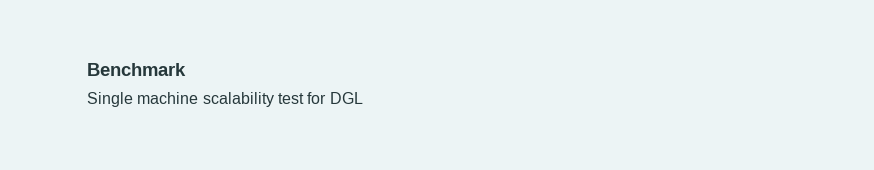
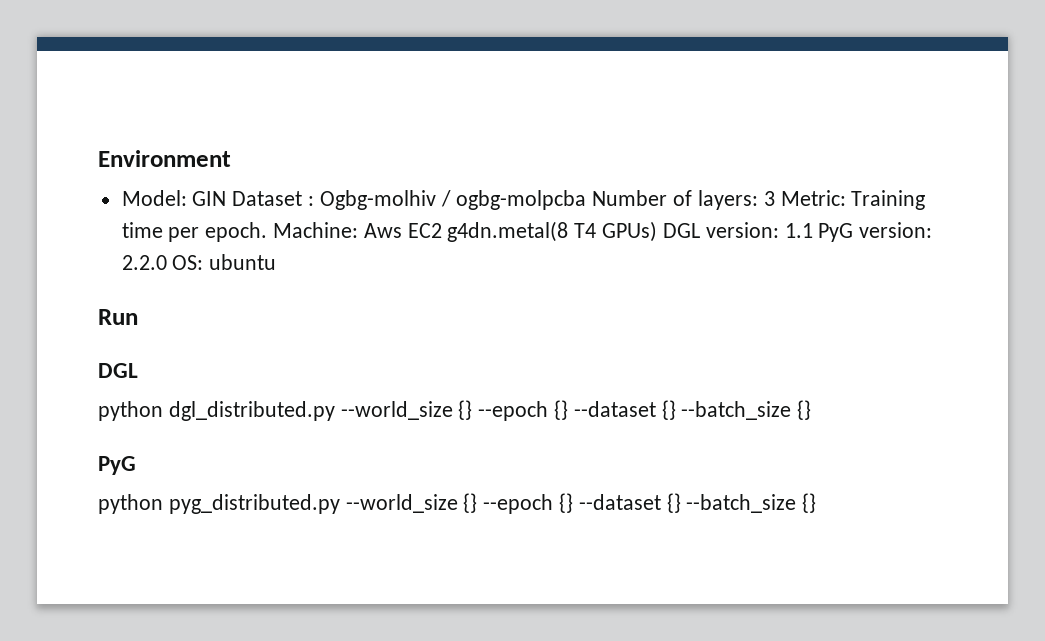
[87,63,186,76] [87,92,363,107] Benchmark // Single machine scalability test for DGL -> [98,150,231,167] [121,190,926,210] [121,221,933,242] [121,254,277,270] [98,309,138,325] [98,363,138,378] [98,400,812,421] [98,456,136,475] [98,493,817,514] Environment // Model: GIN Dataset : Ogbg-molhiv / ogbg-molpcba Number of layers: 3 Metric: Training time per epoch. Machine: Aws EC2 g4dn.metal(8 T4 GPUs) DGL version: 1.1 PyG version: 2.2.0 OS: ubuntu // Run // DGL // python dgl_distributed.py --world_size {} --epoch {} --dataset {} --batch_size {} // PyG // python pyg_distributed.py --world_size {} --epoch {} --dataset {} --batch_size {}

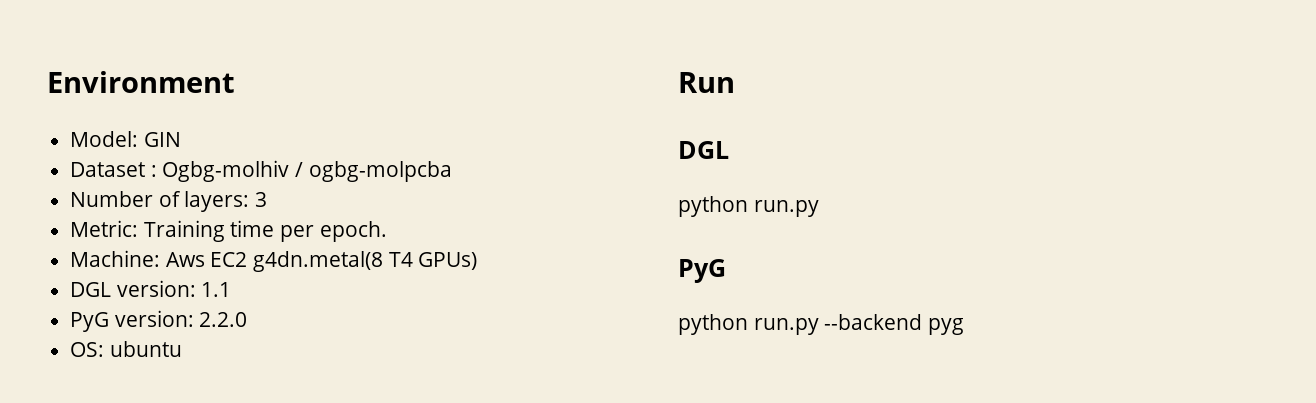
(227, 198) none -> (181, 139) //
(587, 200) none -> (452, 171) //
(775, 198) none -> (268, 199) //
(268, 232) none -> (387, 231) //
(658, 231) none -> (478, 261) //
(813, 230) none -> (232, 289) //
(167, 262) none -> (248, 319) //
[168,400,812,421] [98,456,136,475] [98,493,817,514] dgl_distributed.py --world_size {} --epoch {} --dataset {} --batch_size {} // PyG // python pyg_distributed.py --world_size {} --epoch {} --dataset {} --batch_size {} -> [753,200,819,217] [678,259,726,283] [678,314,965,335] run.py // PyG // python run.py --backend pyg

